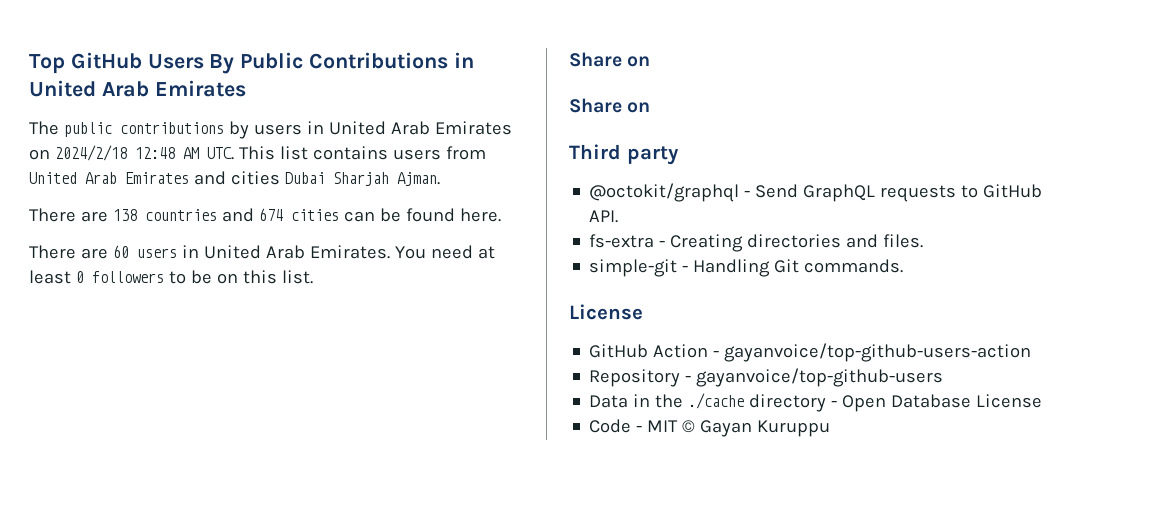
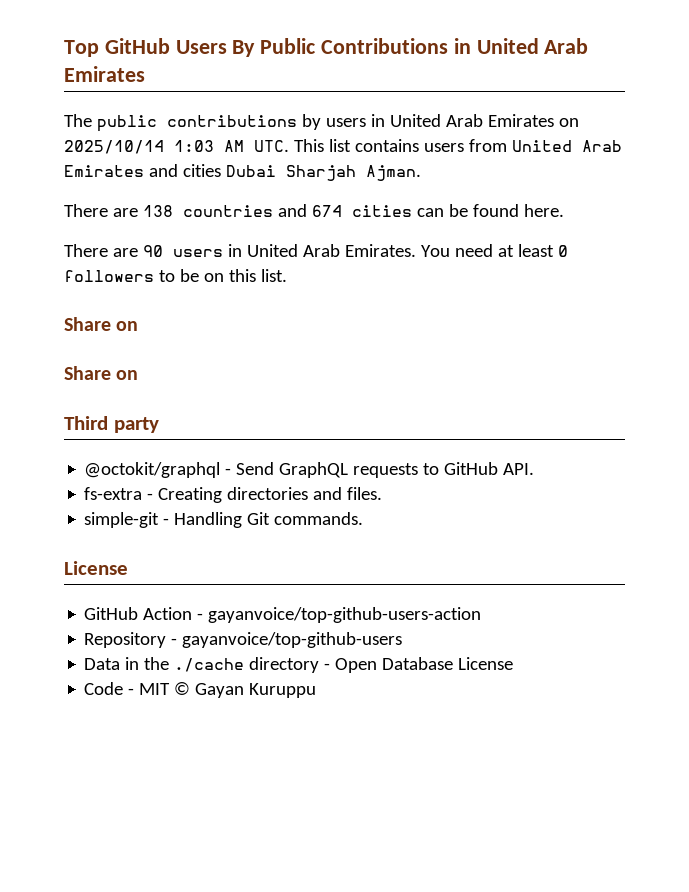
[54,145,175,161] 2024/2/18 12:48 -> [64,140,214,154] 2025/10/14 1:03
[112,245,129,258] 60 -> [142,245,163,257] 90

